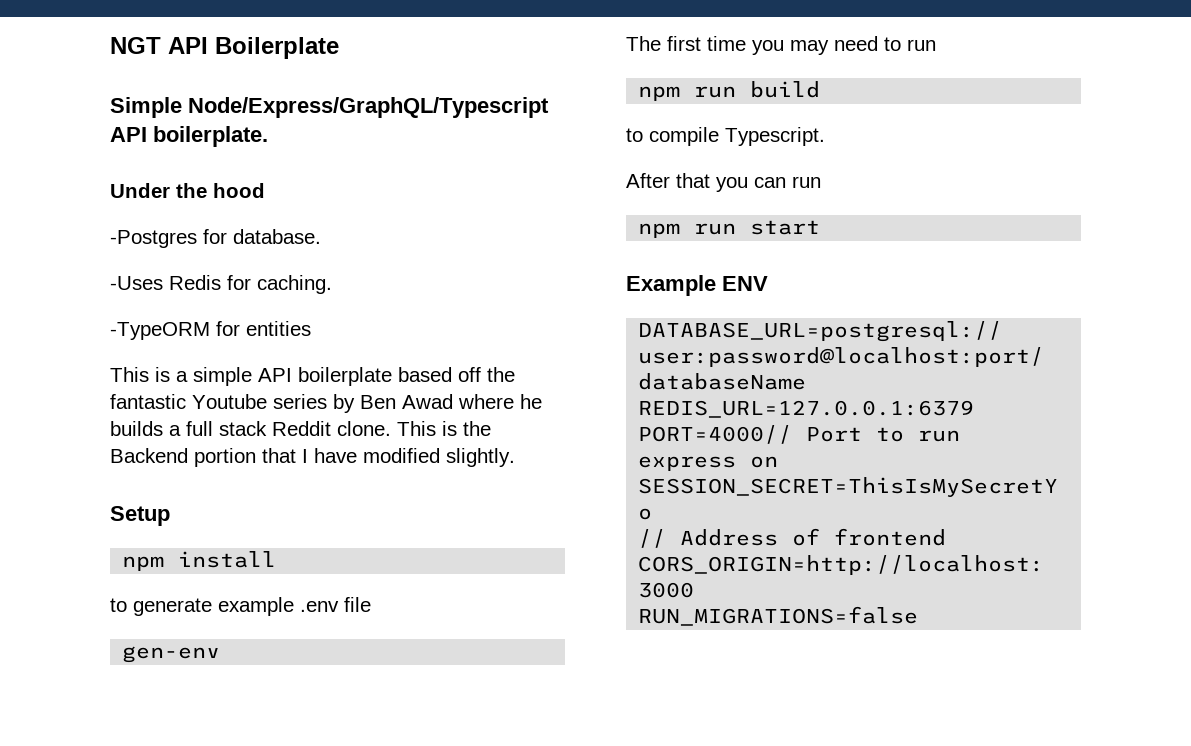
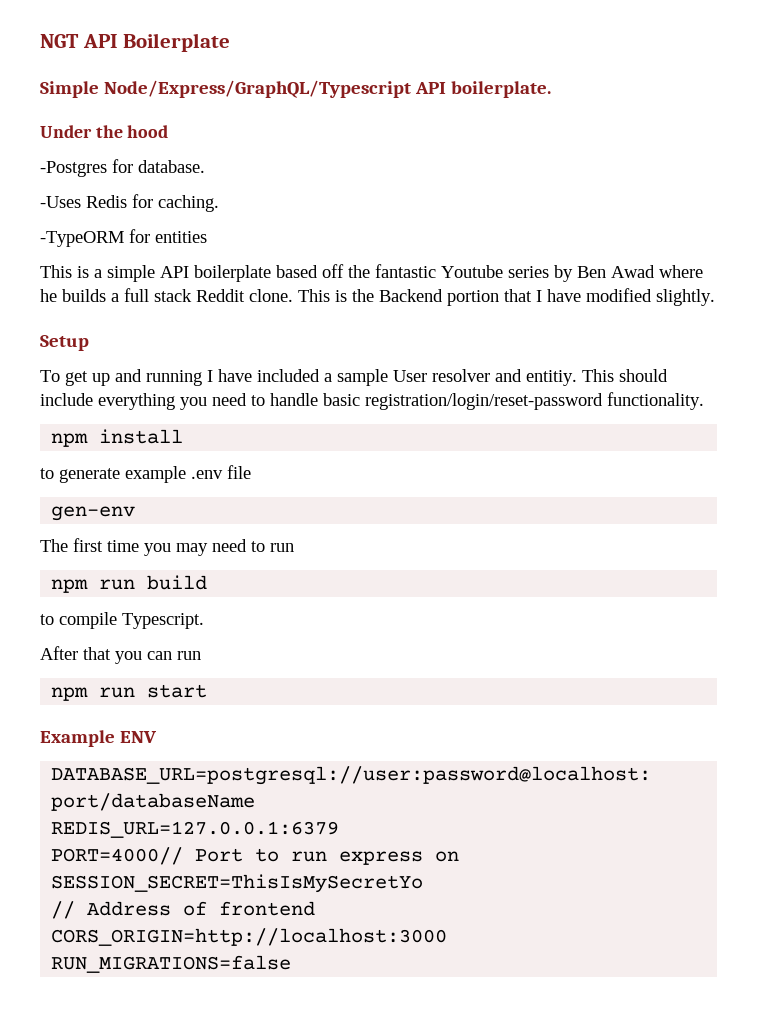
(170, 516) none -> [40,369,668,386] [40,392,704,410] // To get up and running I have included a sample User resolver and entitiy. This should include everything you need to handle basic registration/login/reset-password functionality.

